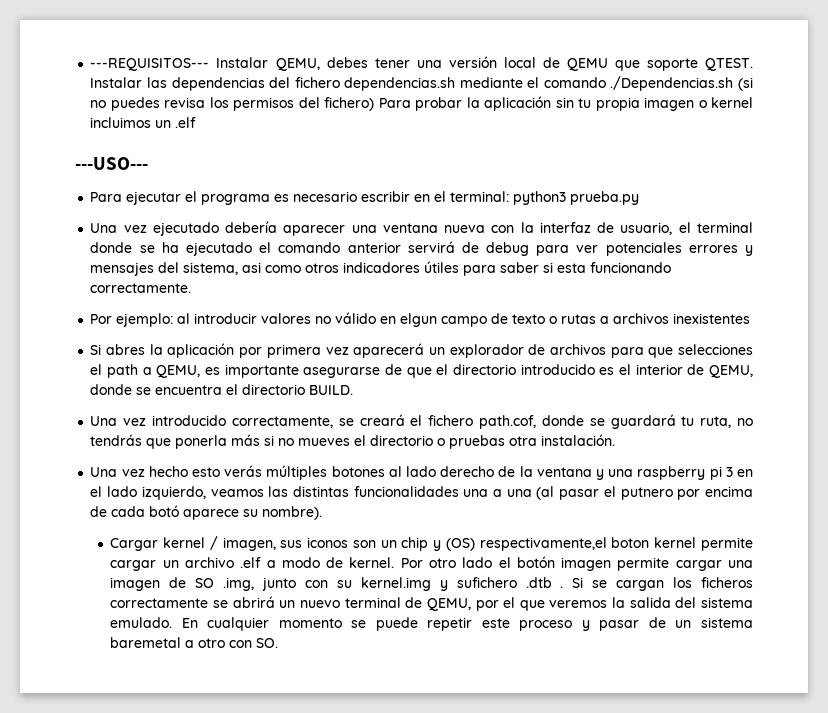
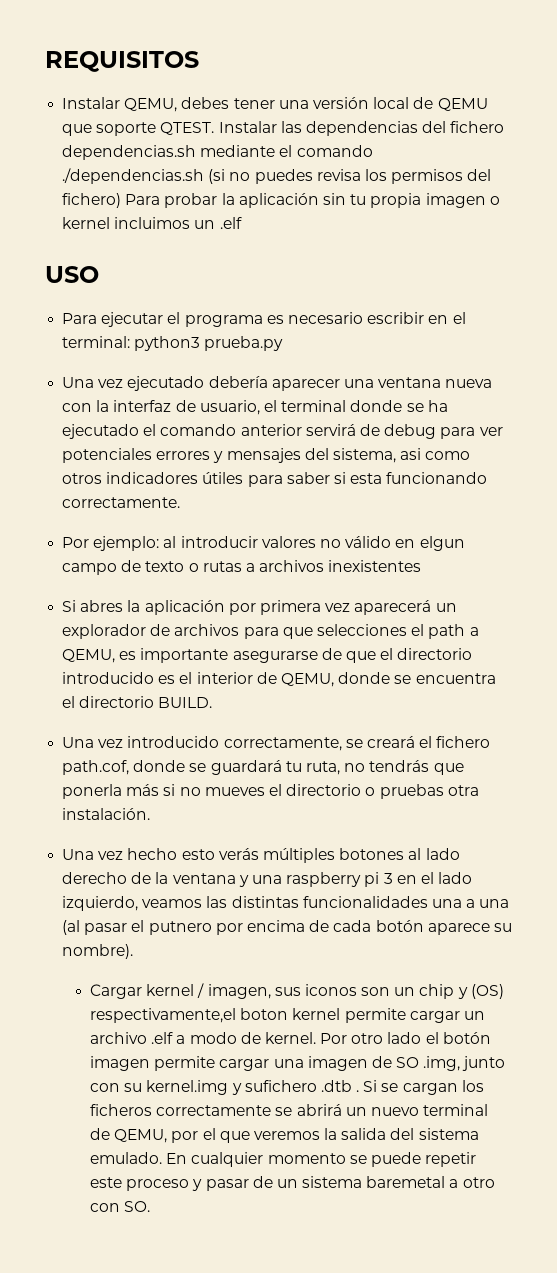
[90,58,210,71] ---REQUISITOS--- -> [45,51,199,72] REQUISITOS //
[610,76,734,91] ./Dependencias.sh -> [62,168,205,184] ./dependencias.sh
[75,157,148,170] ---USO--- -> [45,266,99,283] USO
[149,505,180,517] botó -> [375,920,424,932] botón

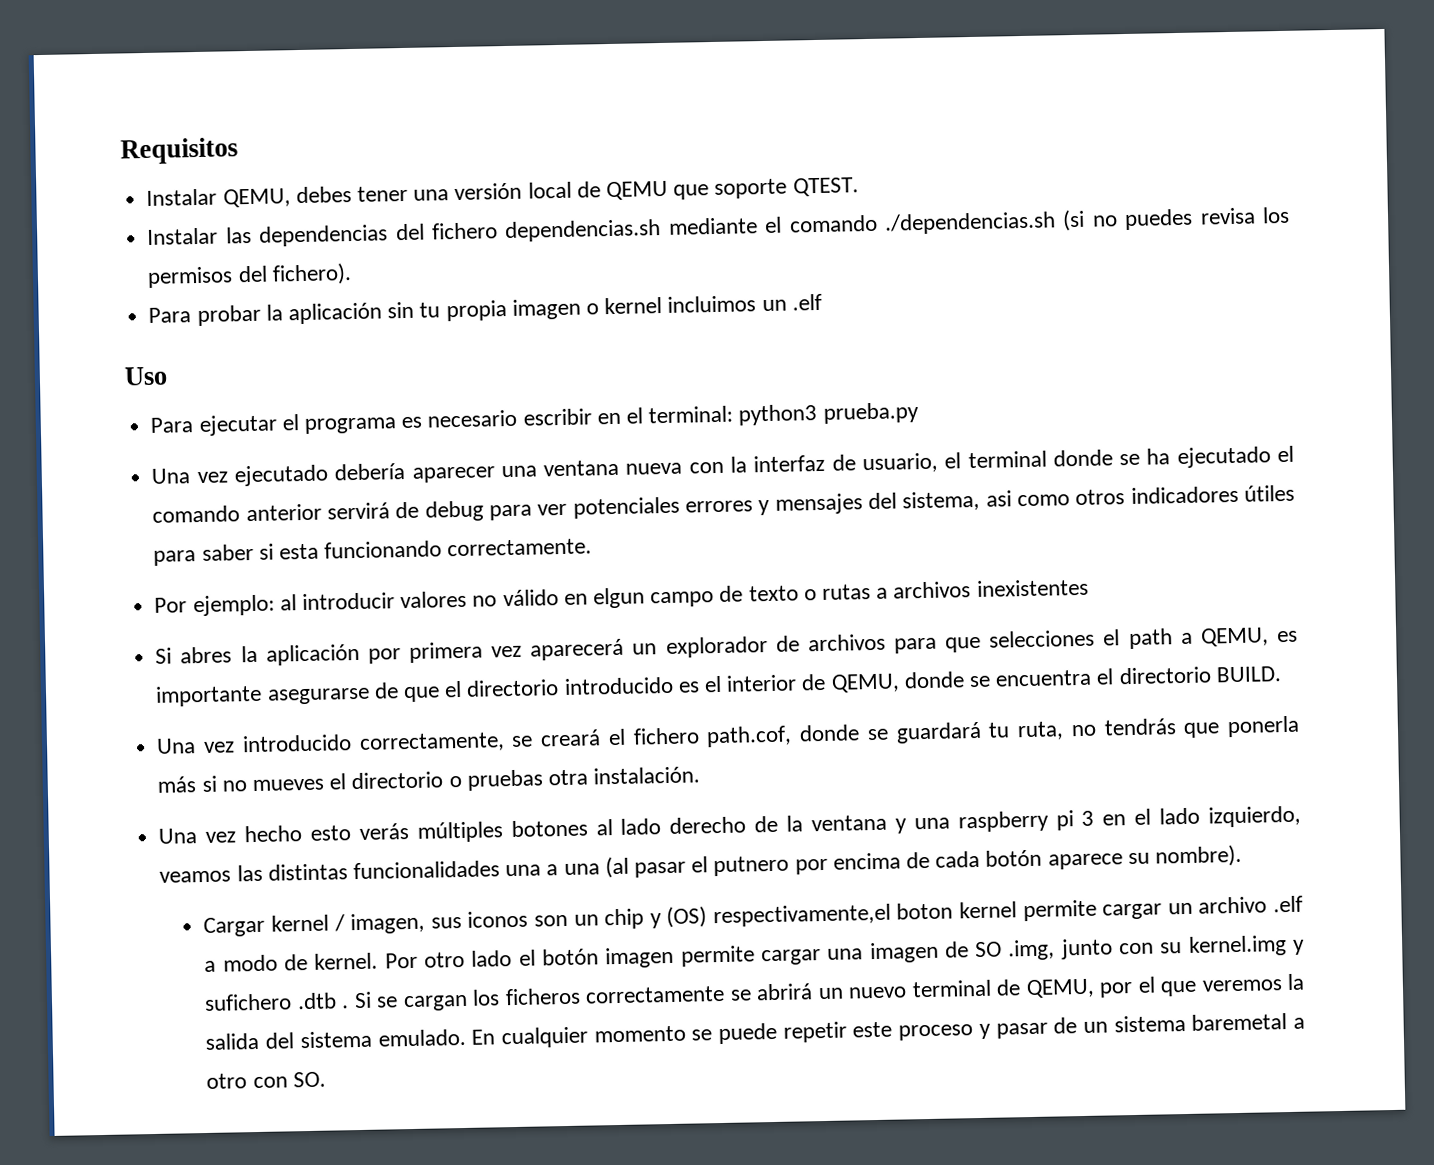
[45,51,199,72] REQUISITOS -> [120,137,238,165] Requisitos
(215, 128) none -> (859, 187) //
[62,193,122,208] fichero) -> [271,263,352,286] fichero). //
[45,266,99,283] USO -> [124,366,168,386] Uso

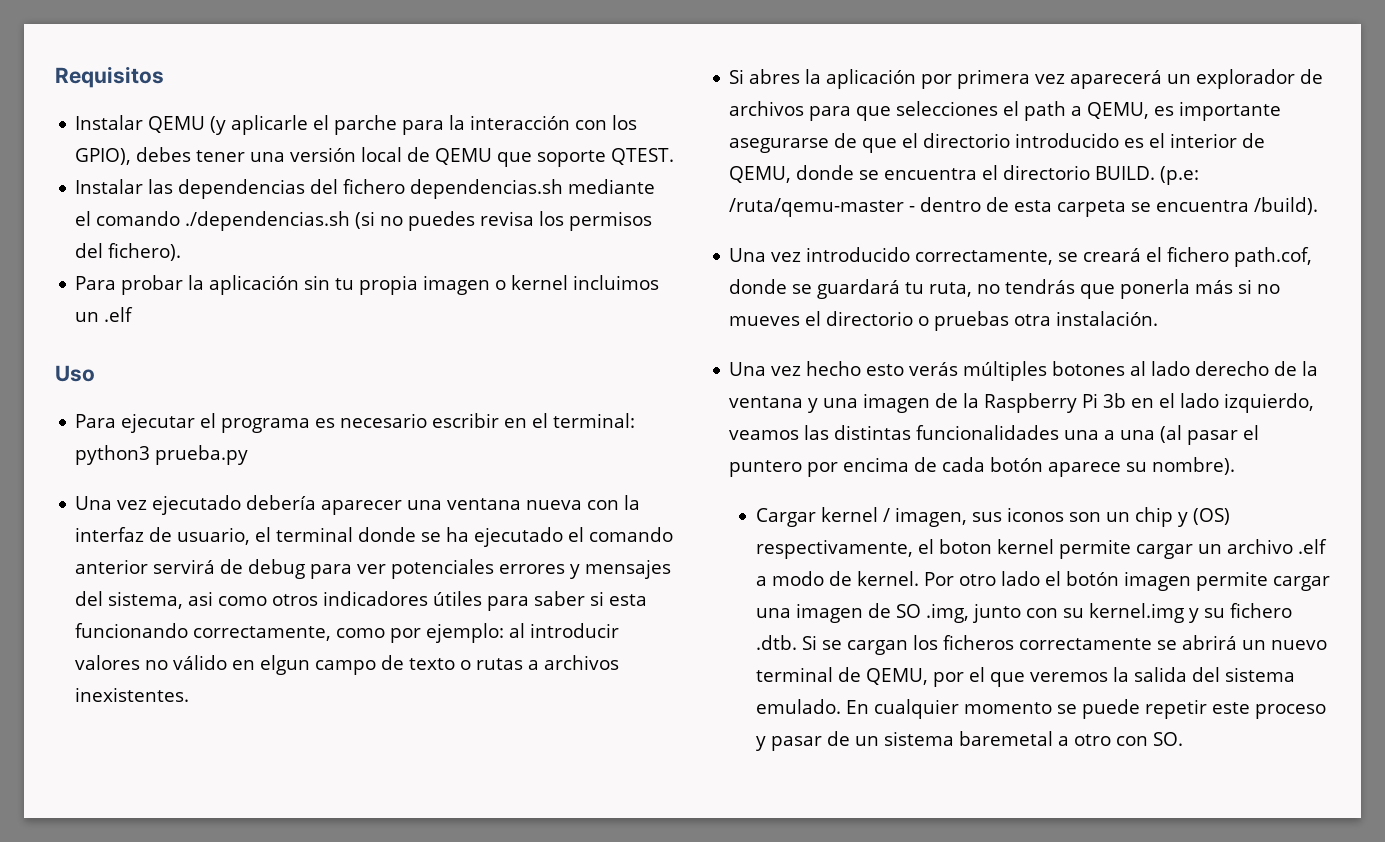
[222,188,291,208] QEMU, -> [148,115,638,135] [75,148,132,165] QEMU (y aplicarle el parche para la interacción con los GPIO),
[447,538,593,557] [154,597,188,613] correctamente. // Por -> [193,626,422,643] correctamente, como por
[976,578,1089,597] inexistentes -> [75,687,190,702] inexistentes.
(1282, 674) none -> [1160,166,1200,185] [729,197,1319,217] (p.e: /ruta/qemu-master - dentro de esta carpeta se encuentra /build).
[957,810,1095,833] raspberry pi 3 -> [863,393,1127,413] imagen de la Raspberry Pi 3b
[713,855,790,877] putnero -> [729,460,803,477] puntero
[712,903,891,928] respectivamente,el -> [755,539,934,559] respectivamente, el
[204,992,350,1011] sufichero .dtb . -> [1203,603,1292,618] [755,635,797,650] su fichero .dtb.

